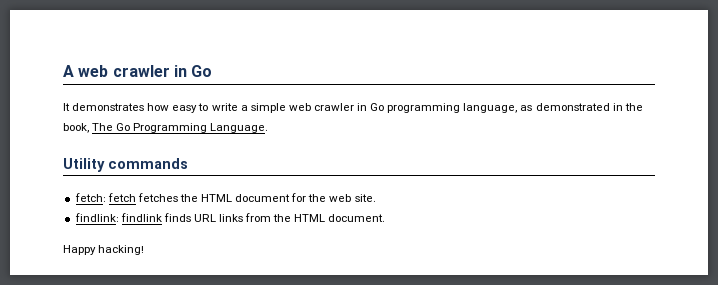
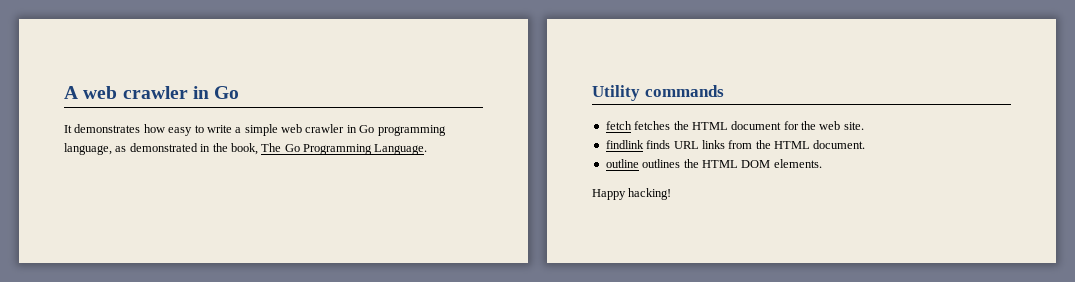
[74,193,106,202] fetch: -> (724, 91) none
[74,213,119,222] findlink: -> (864, 126) none
(386, 218) none -> [605,159,822,168] // outline outlines the HTML DOM elements.

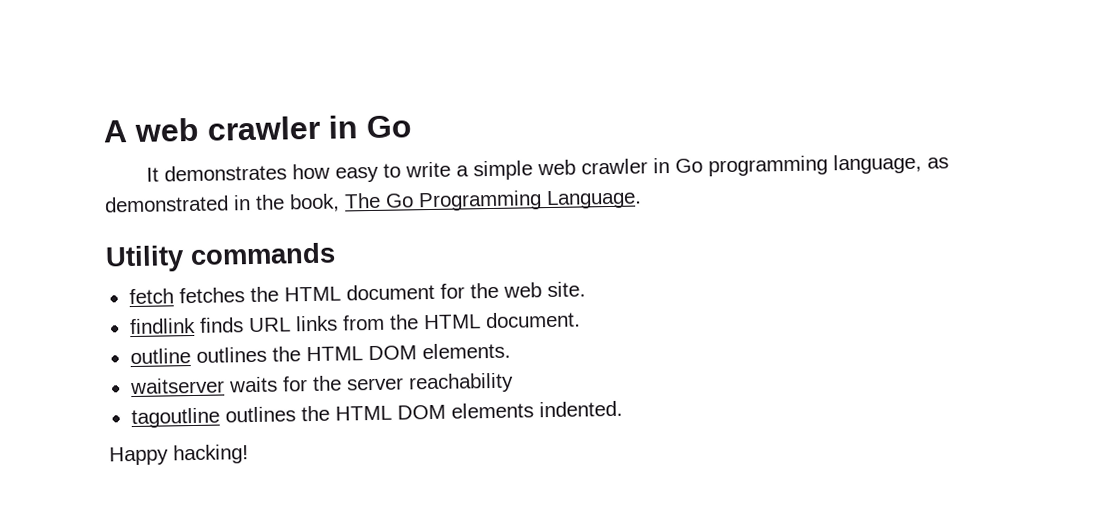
(822, 163) none -> [128,372,514,395] [130,400,623,429] // waitserver waits for the server reachability // tagoutline outlines the HTML DOM elements indented.

